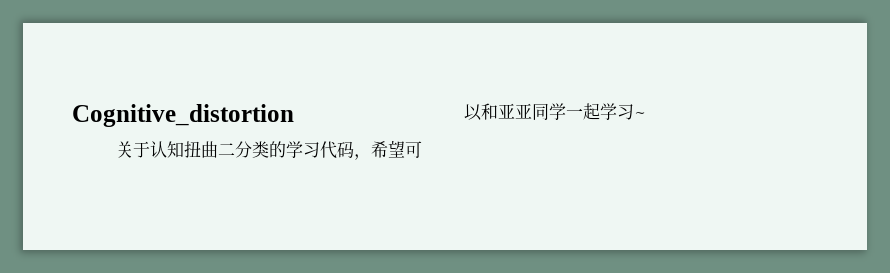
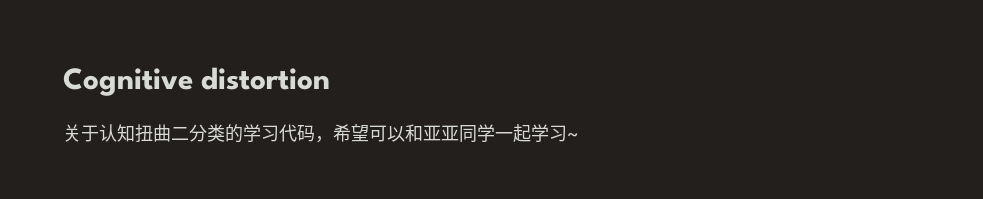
[72,104,294,127] Cognitive_distortion -> [63,67,331,96] Cognitive distortion

